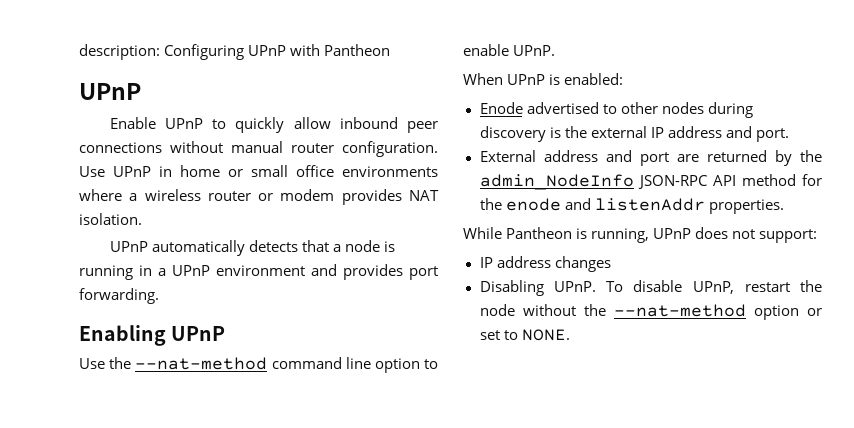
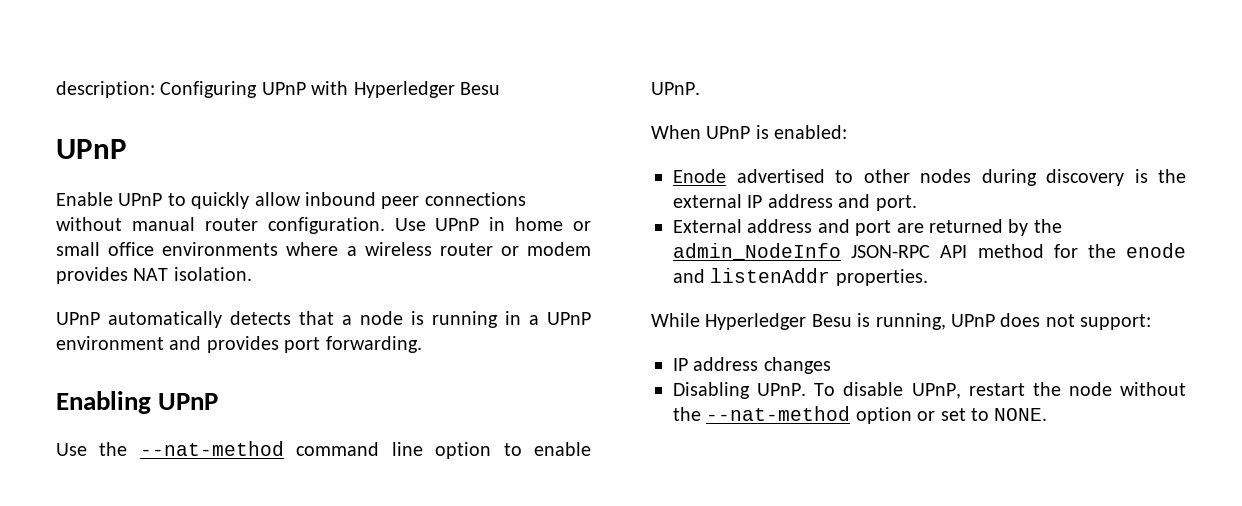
[324,44,391,56] Pantheon -> [353,81,500,98] Hyperledger Besu
[506,227,573,239] Pantheon -> [705,313,852,330] Hyperledger Besu

